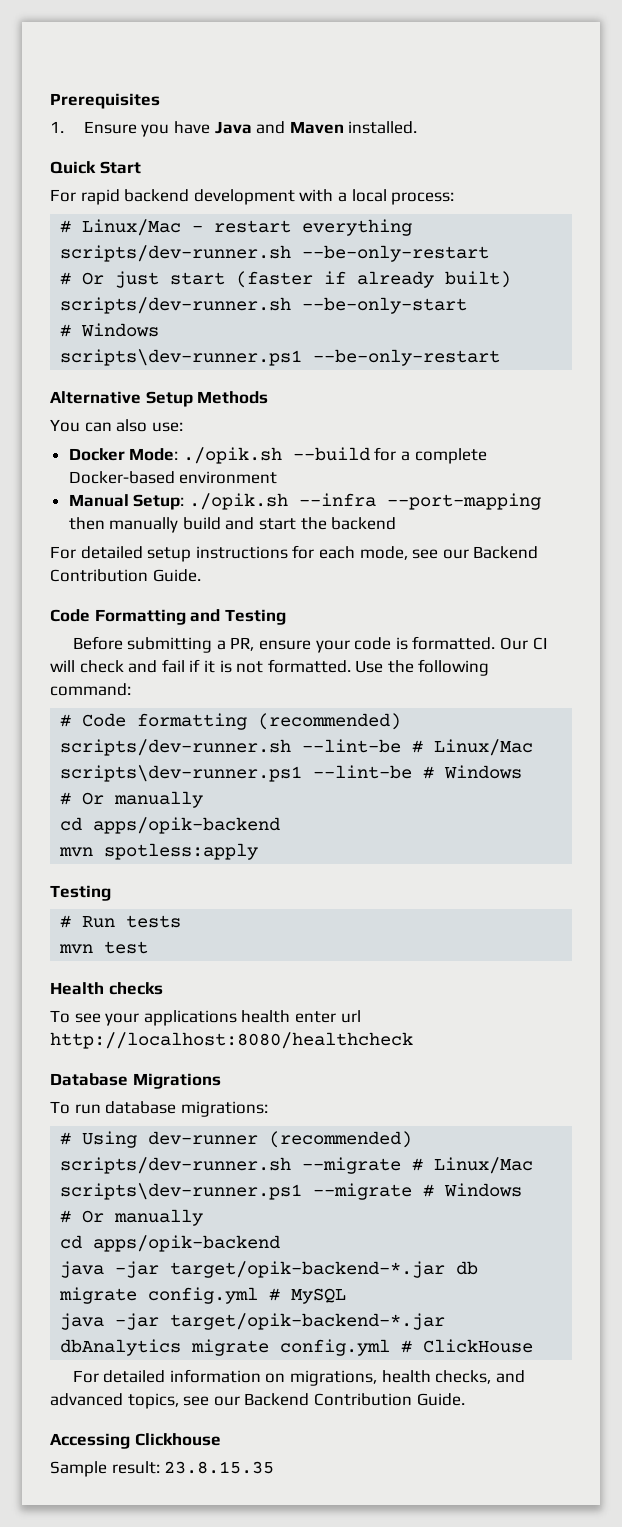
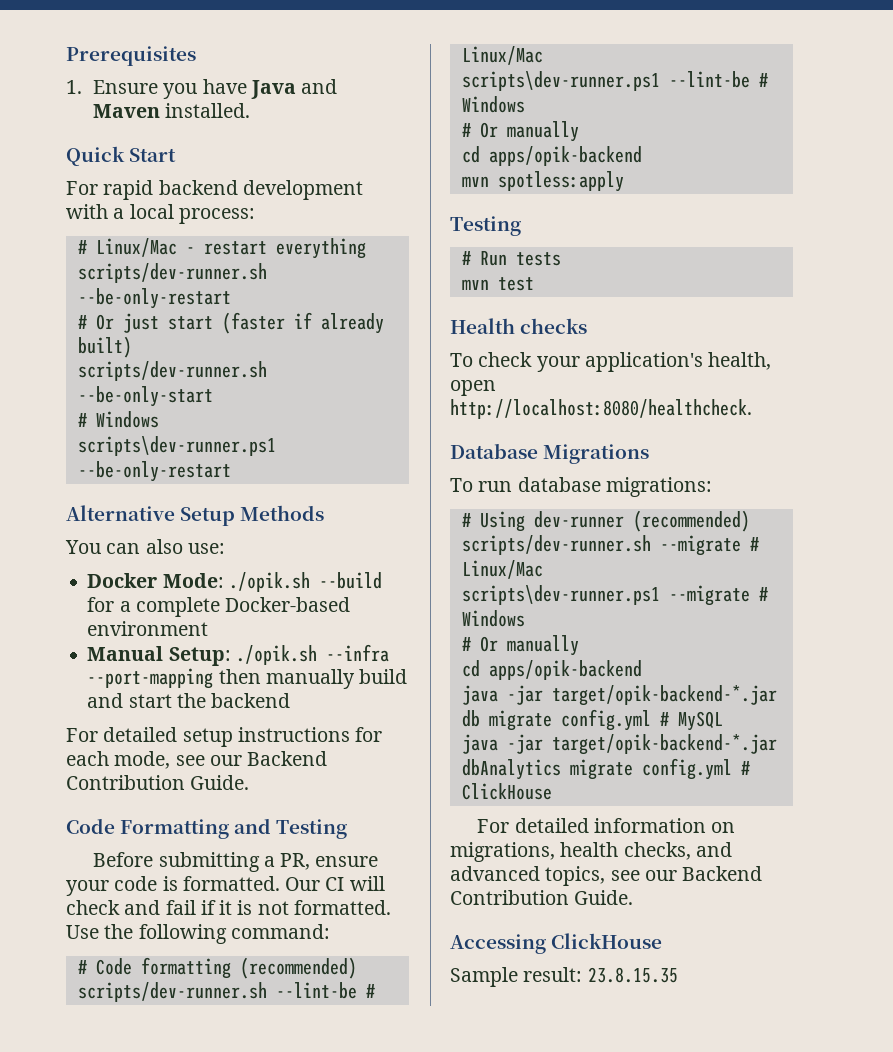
[74,1010,361,1026] [50,1032,413,1049] see your applications health enter url http://localhost:8080/healthcheck -> [478,352,772,372] [450,380,496,396] [450,399,752,419] check your application's health, open http://localhost:8080/healthcheck.
[134,1433,221,1446] Clickhouse -> [551,933,663,949] ClickHouse

